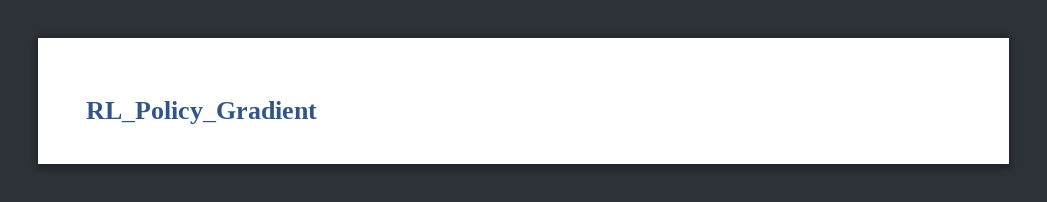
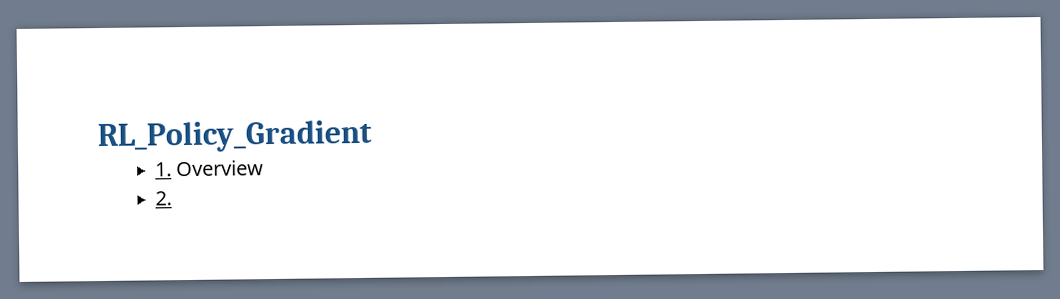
(317, 112) none -> [154,159,265,177] [154,191,172,206] // 1. Overview // 2.

